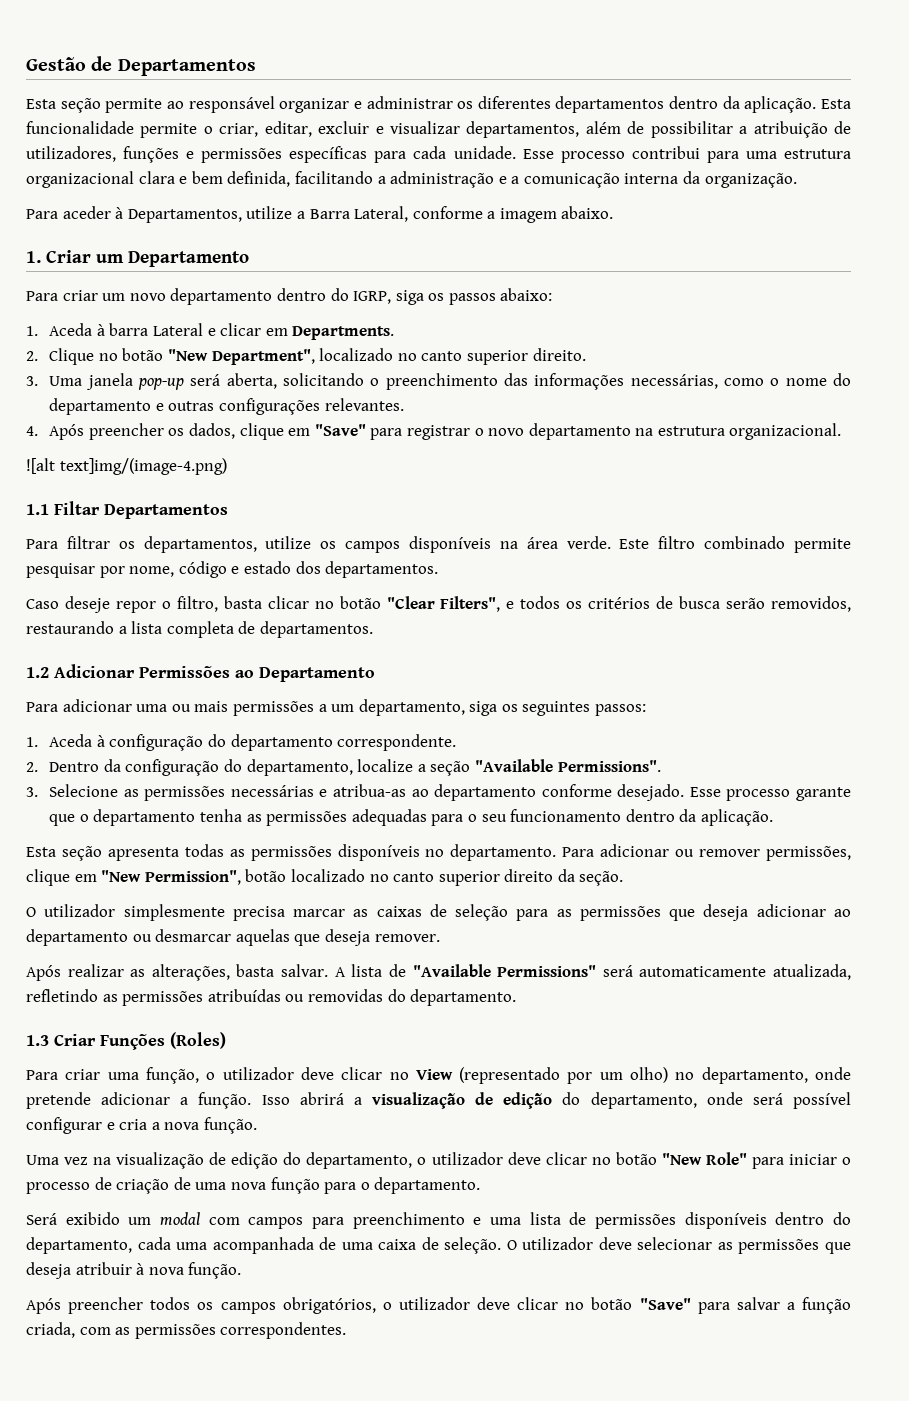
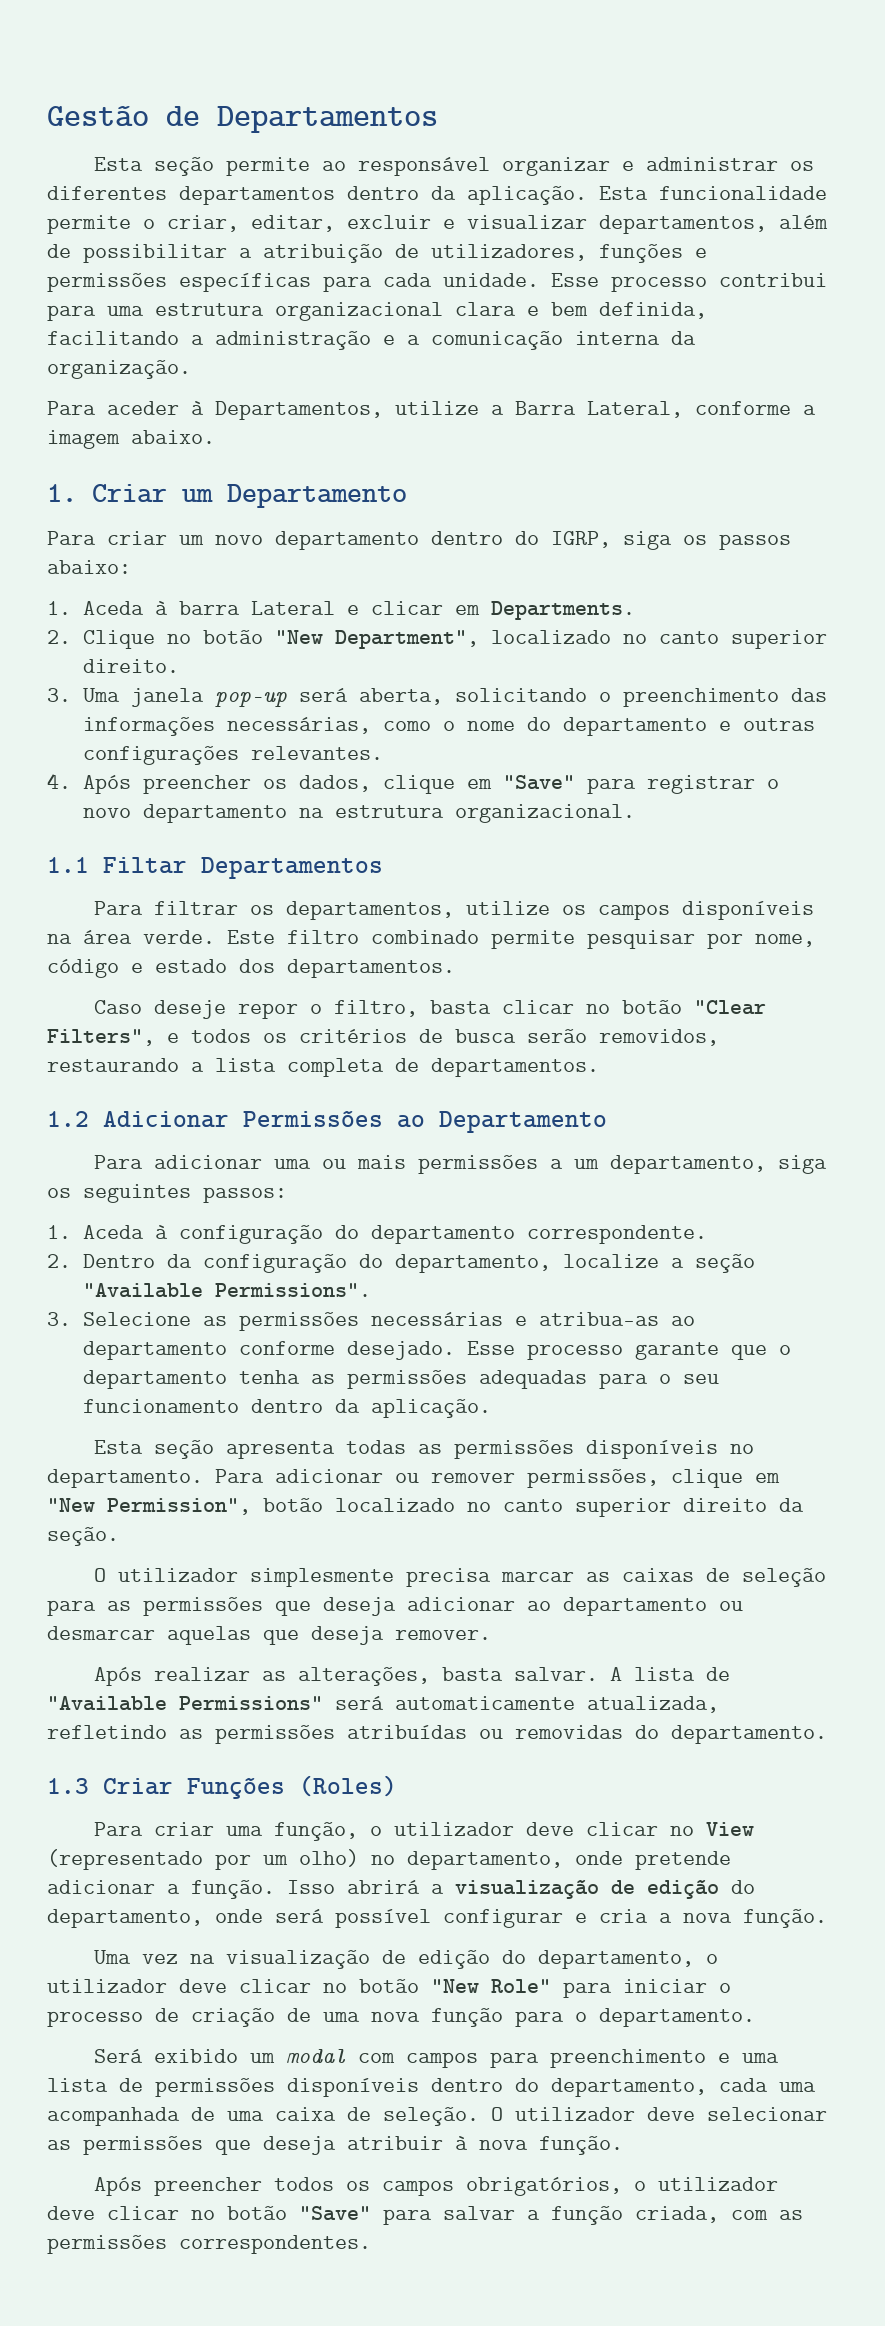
[26,458,227,475] // ![alt text]img/(image-4.png) -> (635, 813) none

